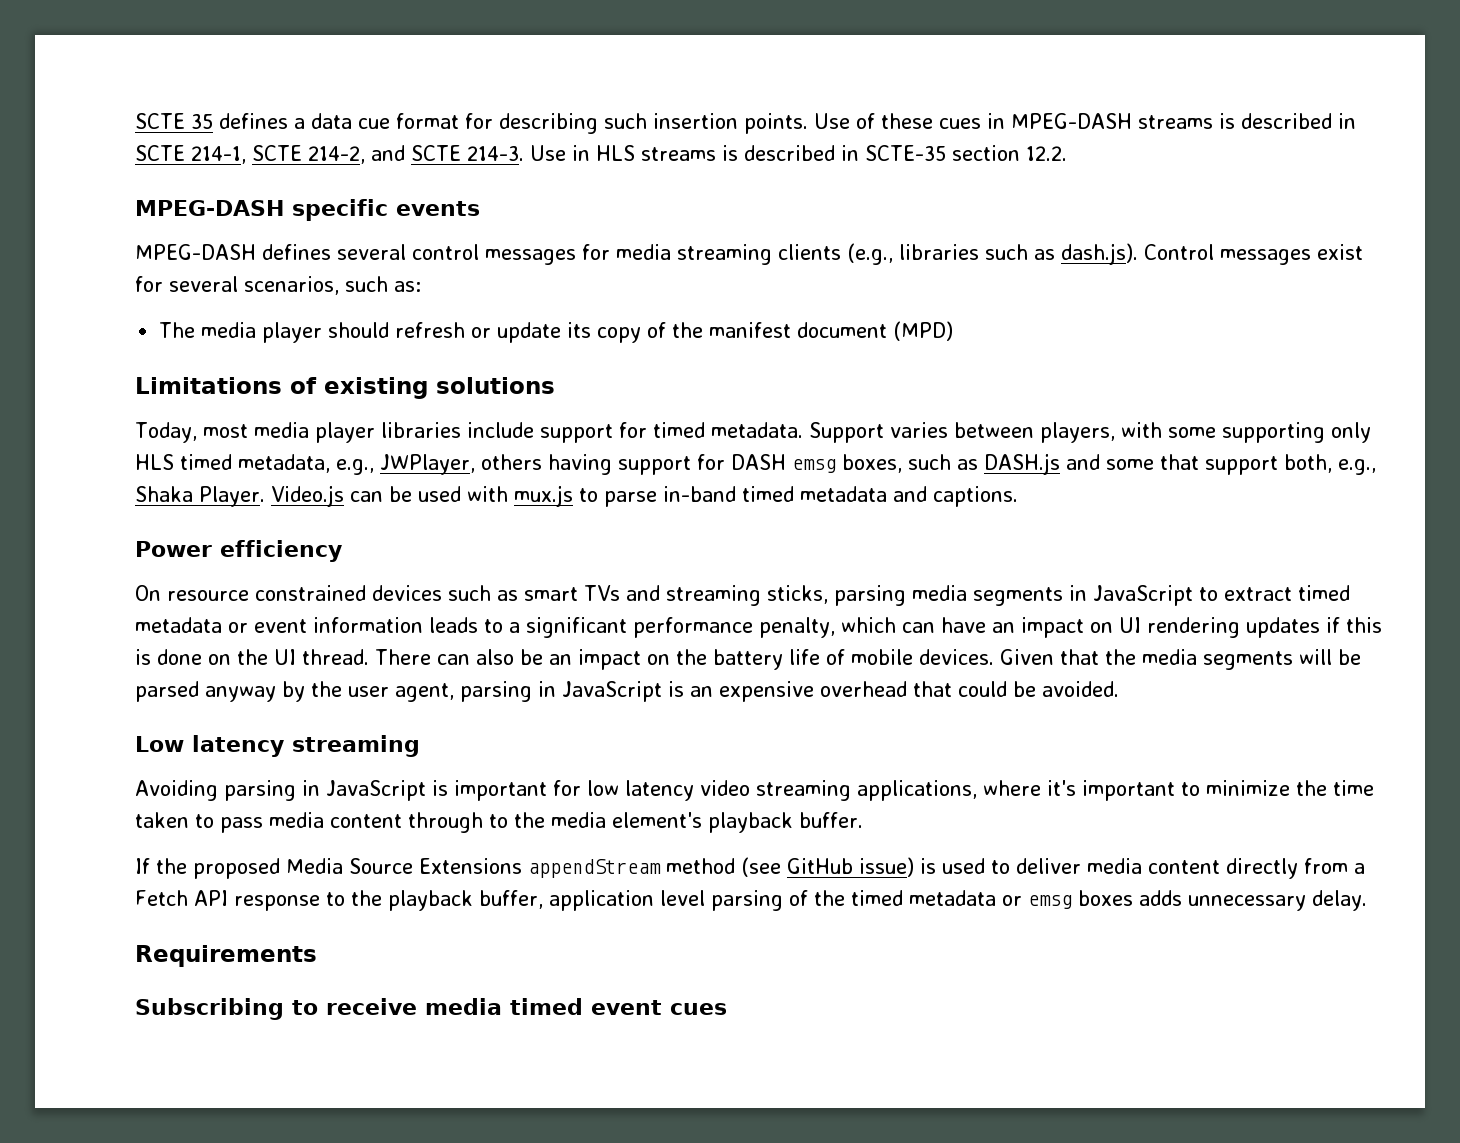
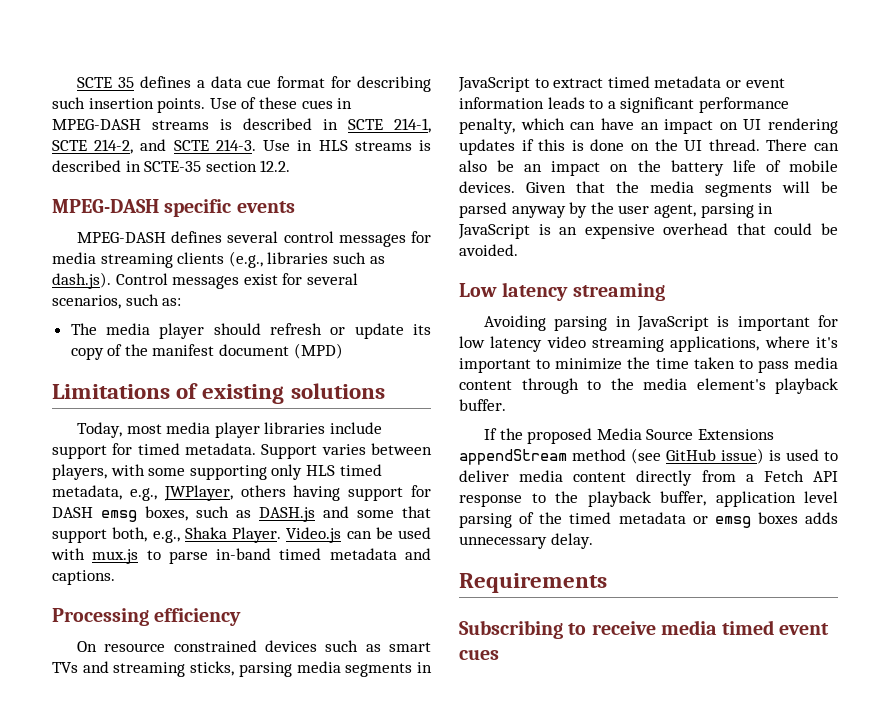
[135,541,212,557] Power -> [52,608,149,626] Processing

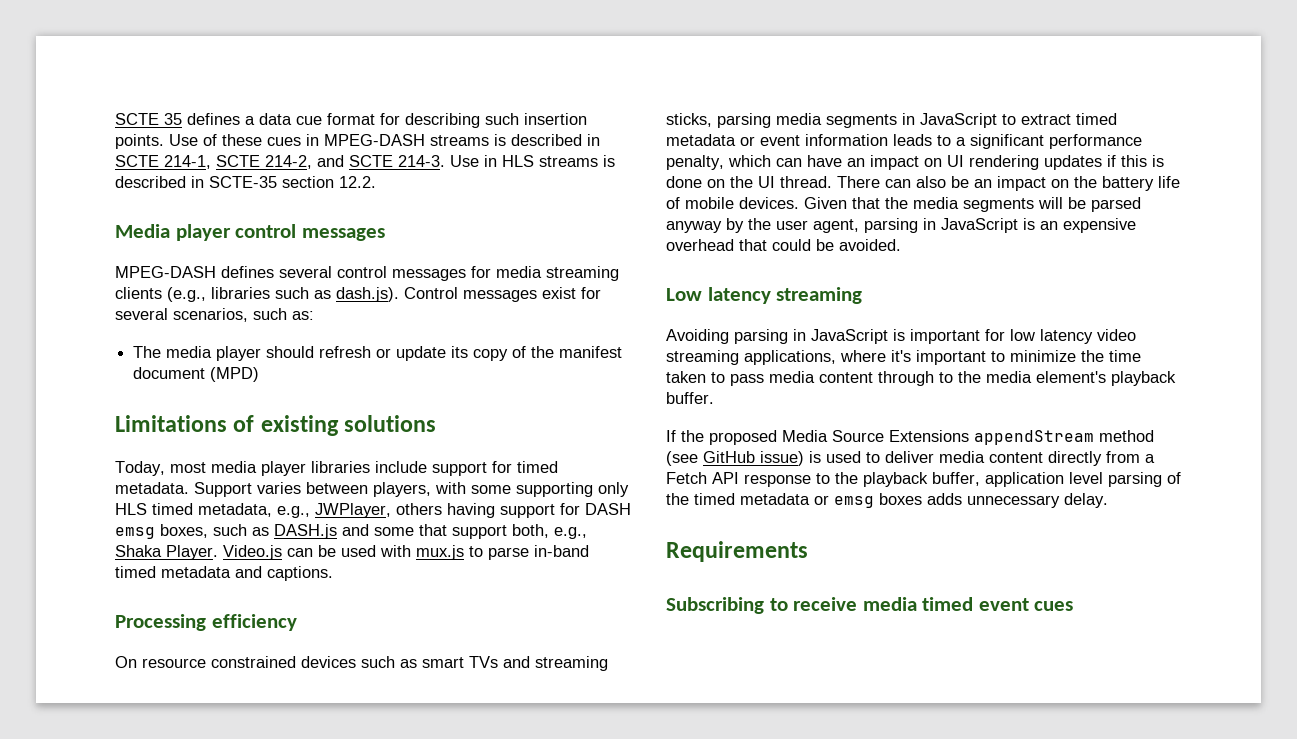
[52,199,295,217] MPEG-DASH specific events -> [115,224,385,241] Media player control messages

